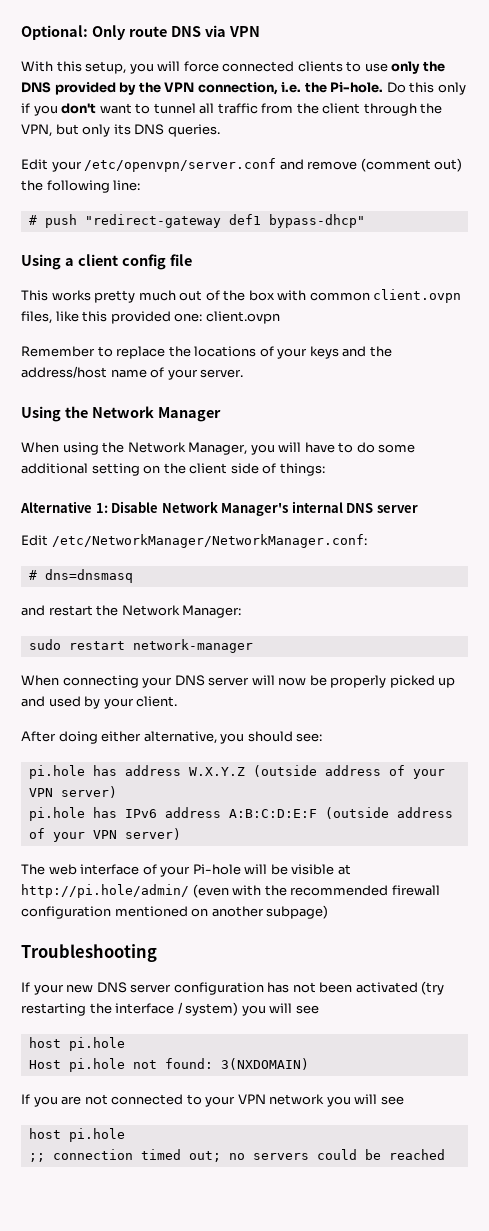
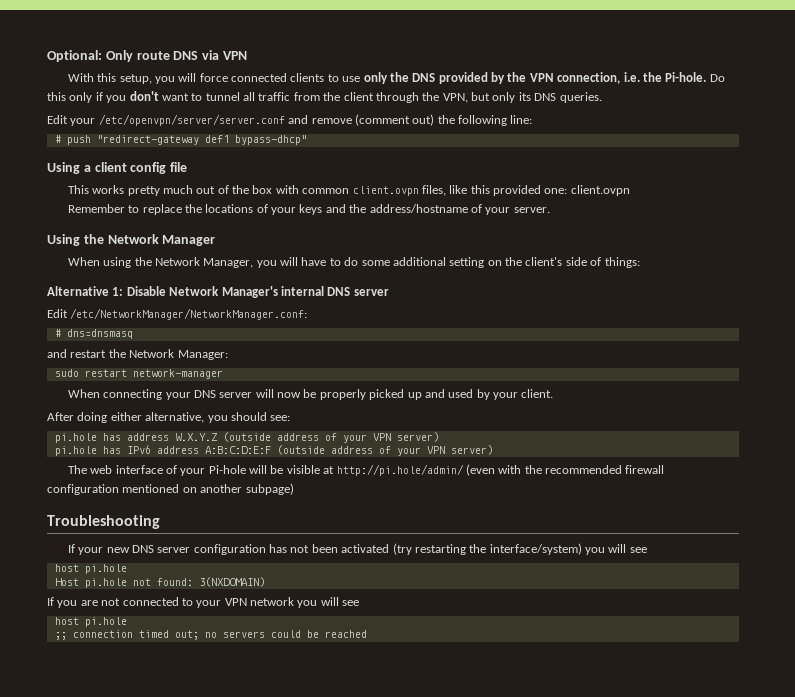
[84,158,277,172] /etc/openvpn/server.conf -> [98,114,285,126] /etc/openvpn/server/server.conf
[21,366,147,378] address/host name -> [369,204,468,213] address/hostname
[189,463,228,474] client -> [525,257,563,266] client's
[115,1002,239,1016] interface / system) -> [489,543,582,555] interface/system)

